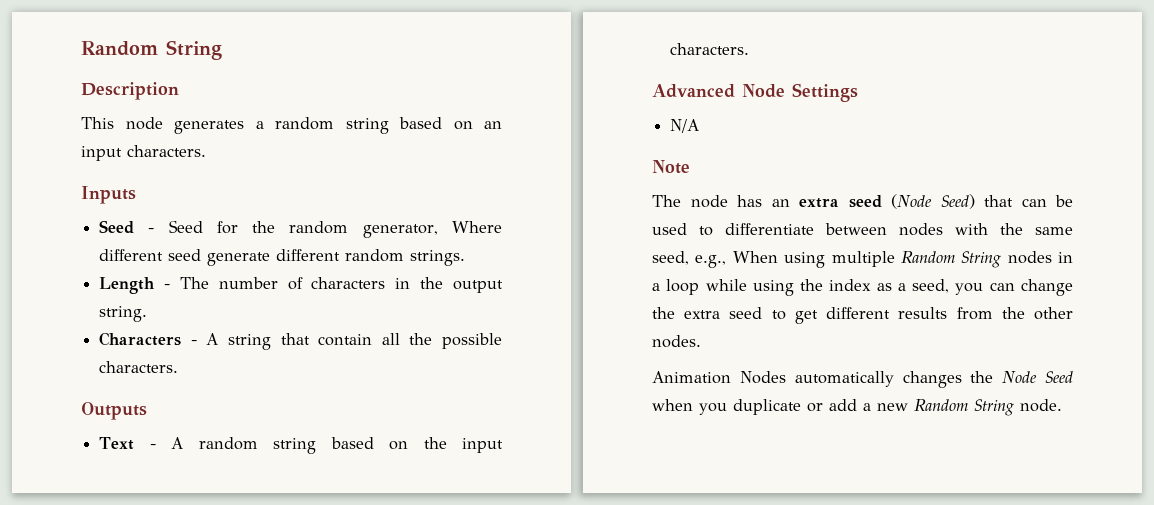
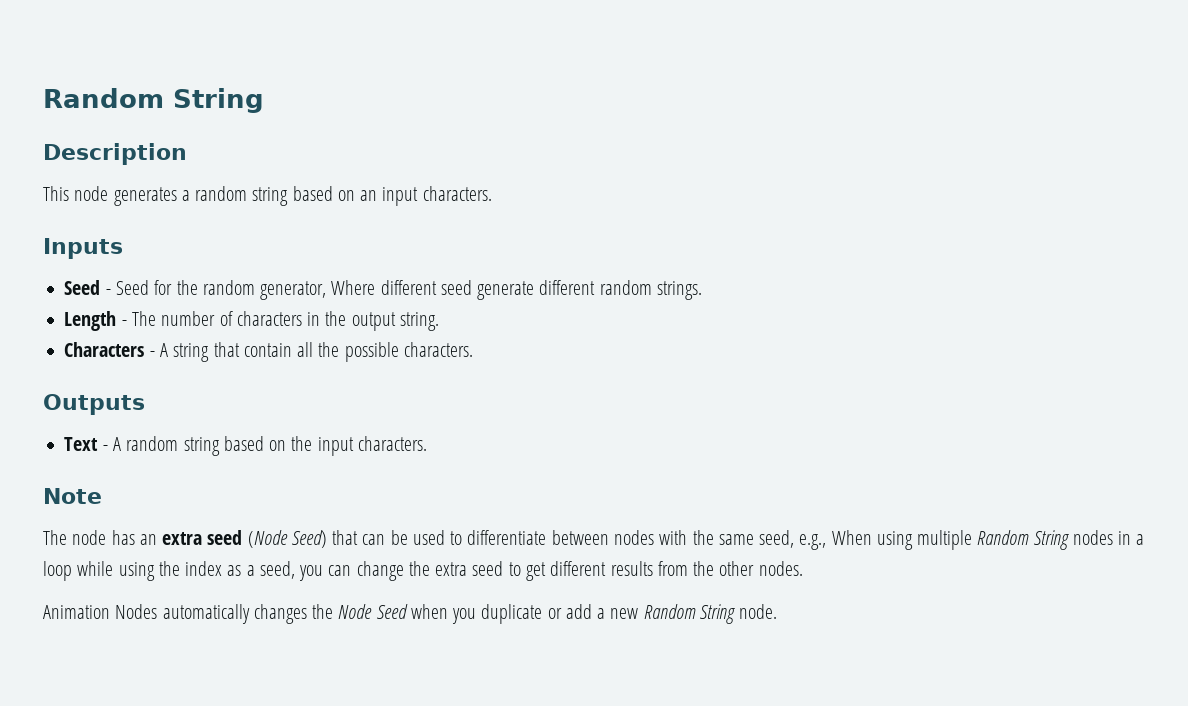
[652,83,858,102] [670,119,700,133] // Advanced Node Settings // N/A -> (427, 443) none

